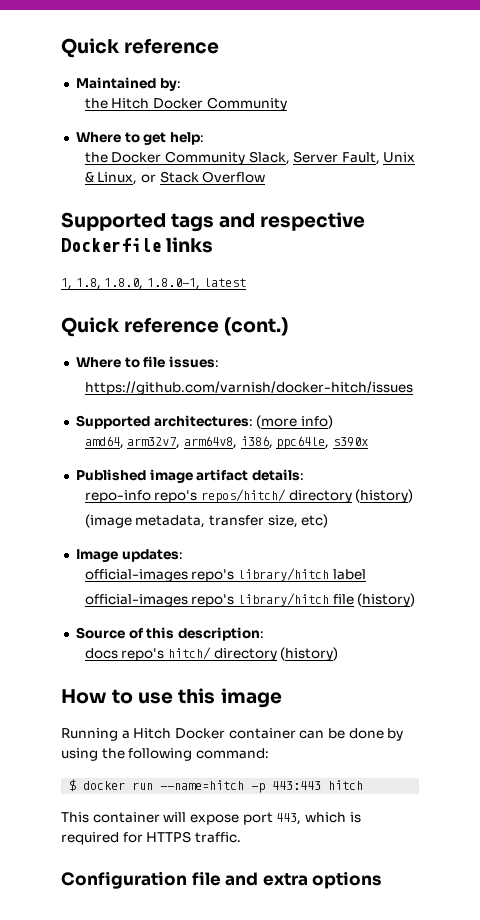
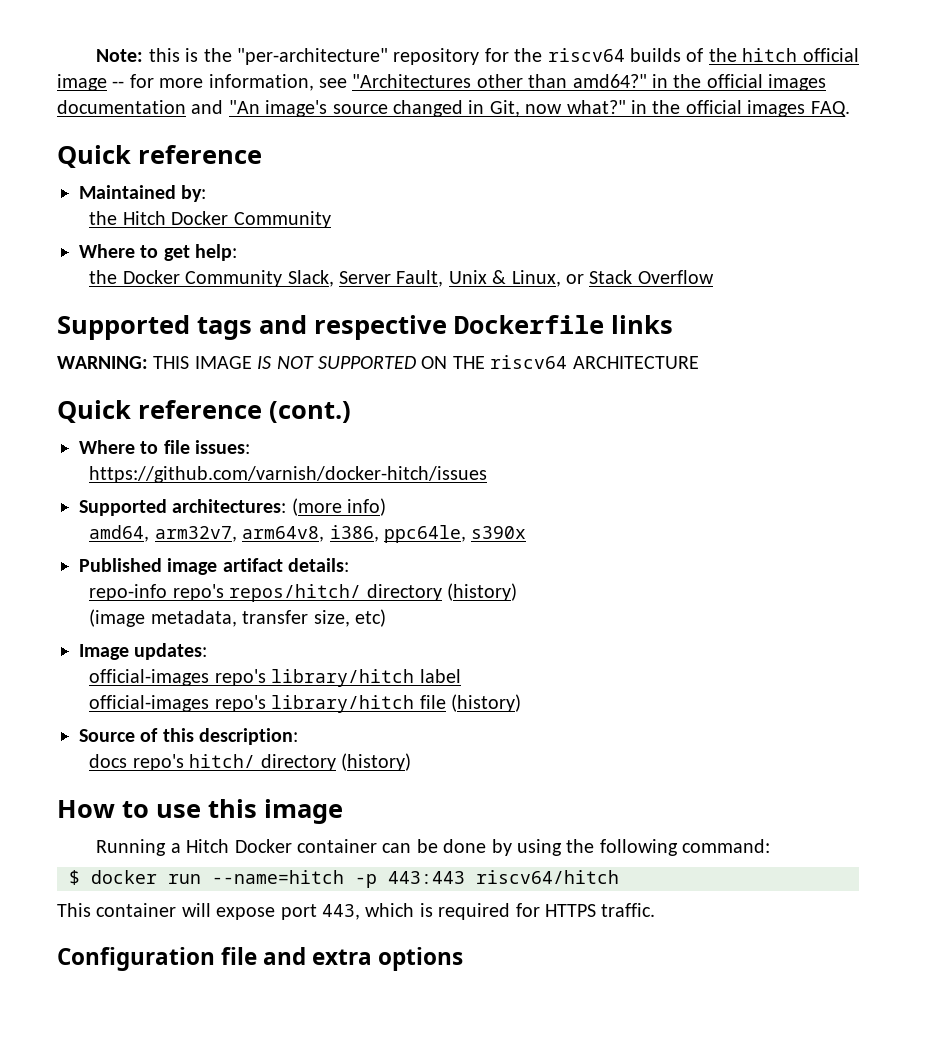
(61, 48) none -> [96,48,859,65] [57,74,827,91] [57,100,850,117] Note: this is the "per-architecture" repository for the riscv64 builds of the hitch official image -- for more information, see "Architectures other than amd64?" in the official images documentation and "An image's source changed in Git, now what?" in the official images FAQ. //
[61,278,246,290] 1, 1.8, 1.8.0, 1.8.0-1, latest -> [57,355,699,369] WARNING: THIS IMAGE IS NOT SUPPORTED ON THE riscv64 ARCHITECTURE
[328,780,364,790] hitch -> [476,870,619,884] riscv64/hitch

